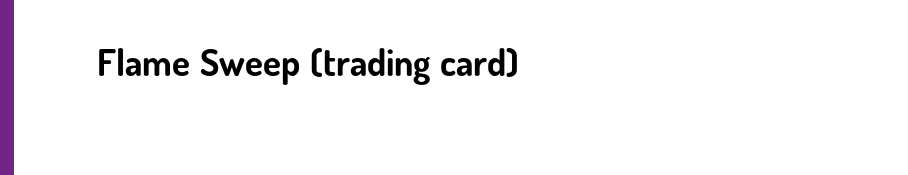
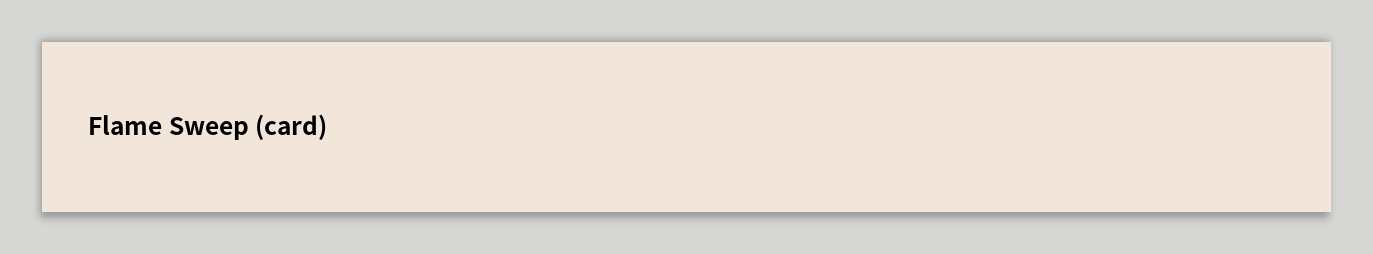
[309,48,519,85] (trading card) -> [255,114,328,140] (card)

